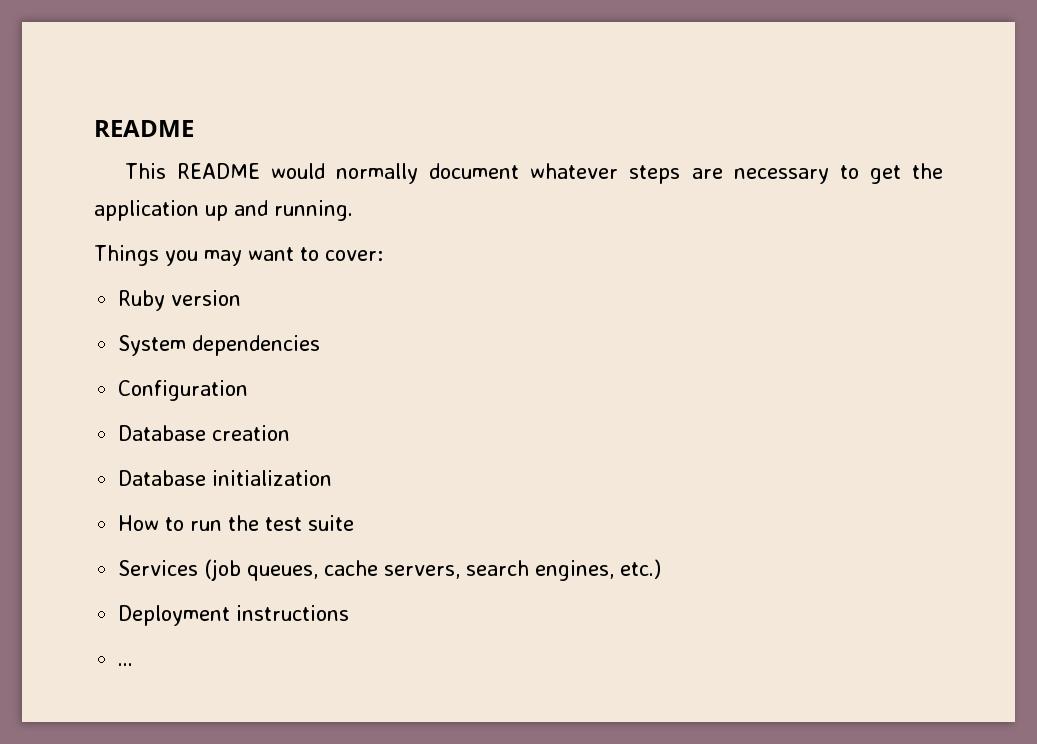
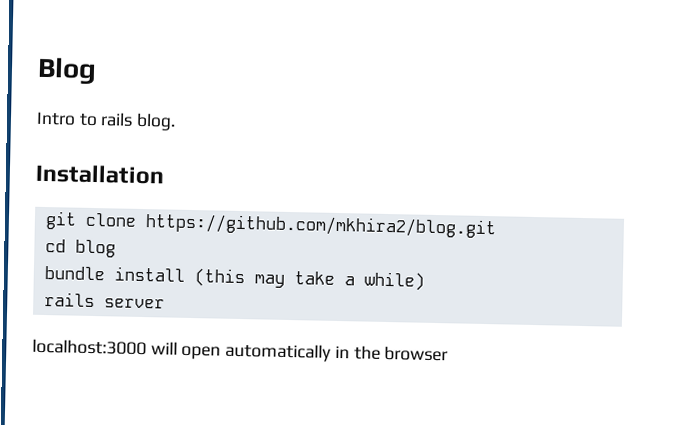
[94,120,194,137] [124,163,943,184] [94,200,353,221] [94,245,383,266] [118,290,242,311] [118,335,321,356] [118,380,249,401] [118,425,291,441] [118,470,333,486] [118,515,355,531] [118,559,662,581] [118,605,350,626] [118,663,134,666] README // This README would normally document whatever steps are necessary to get the application up and running. // Things you may want to cover: // Ruby version // System dependencies // Configuration // Database creation // Database initialization // How to run the test suite // Services (job queues, cache servers, search engines, etc.) // Deployment instructions // ... -> [37,56,97,86] [36,111,177,131] [35,163,165,185] [44,211,497,239] [44,239,116,258] [43,265,425,291] [43,291,165,309] [32,338,449,362] Blog // Intro to rails blog. // Installation // git clone https://github.com/mkhira2/blog.git // cd blog // bundle install (this may take a while) // rails server // localhost:3000 will open automatically in the browser

